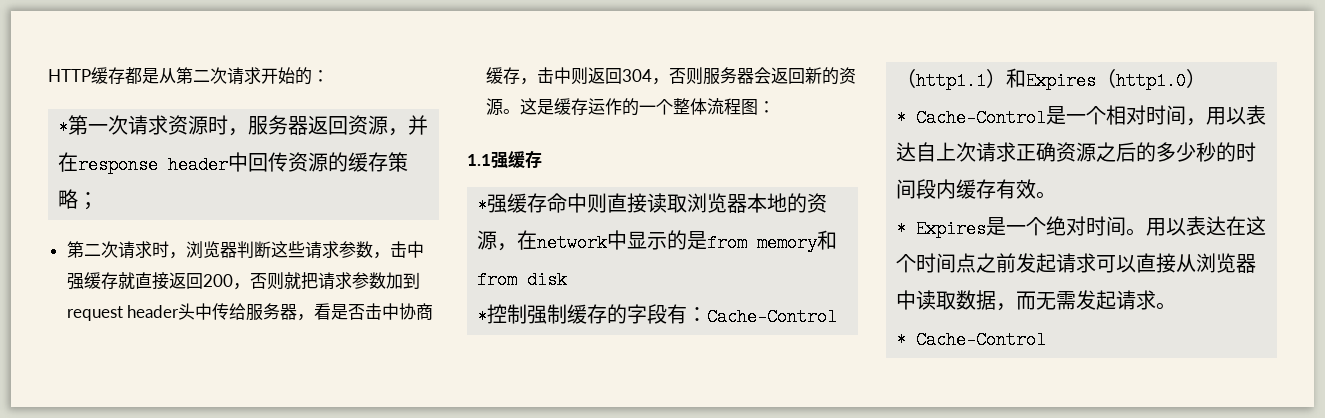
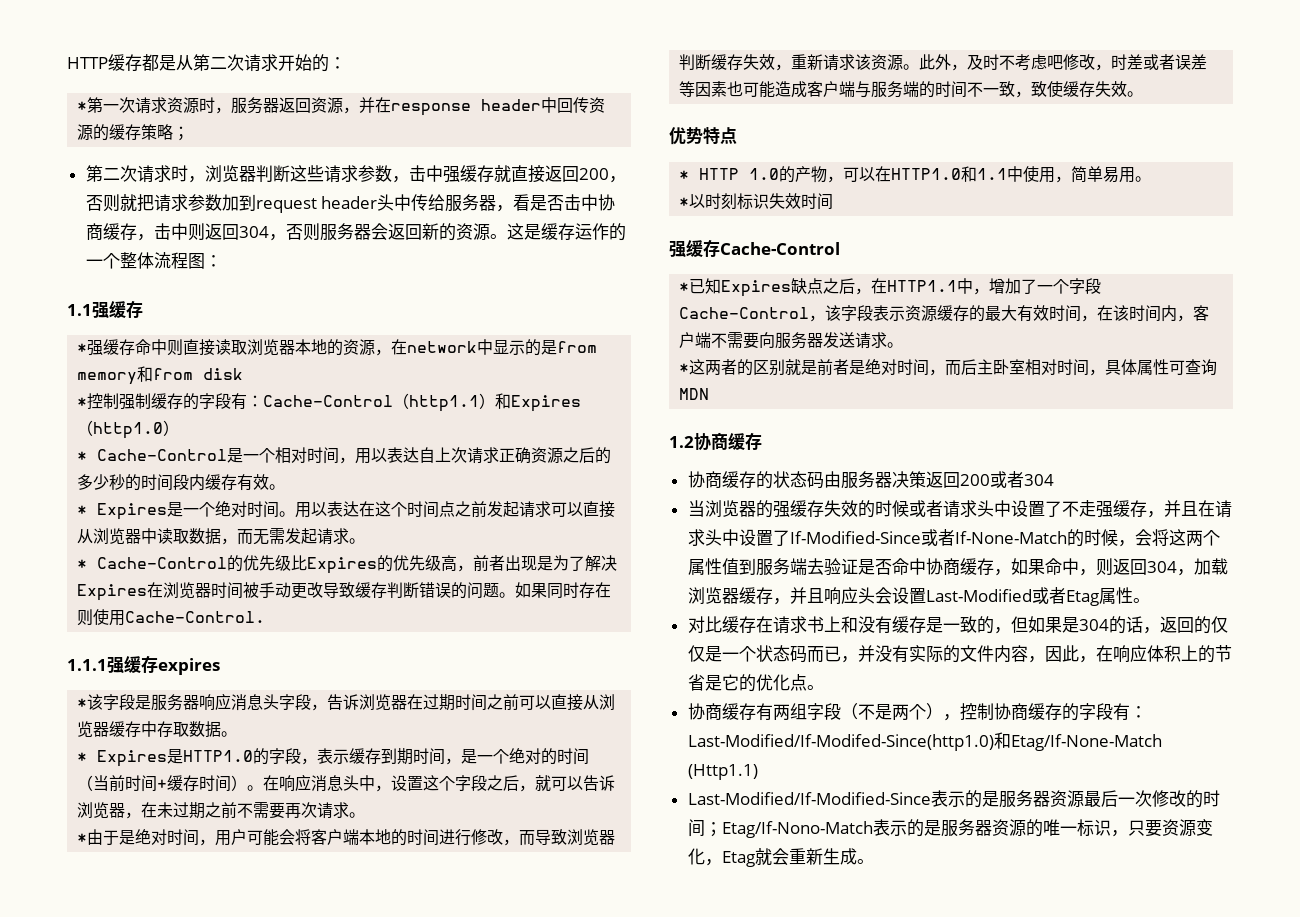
(1047, 340) none -> [227,555,618,574] [77,582,612,601] [77,609,266,626] [67,655,220,675] [77,693,616,711] [77,721,238,738] [77,748,590,767] [77,774,616,792] [77,802,366,819] [77,829,616,846] [679,54,1208,71] [679,81,1144,98] [669,127,737,145] [679,166,1152,183] [679,193,834,210] [669,239,840,258] [679,278,1102,297] [679,305,1210,322] [679,332,904,349] [679,359,1218,376] [679,388,710,400] [669,432,762,451] [687,471,1054,489] [687,500,1232,518] [687,529,1220,547] [687,558,1228,576] [687,587,1150,606] [687,616,1228,634] [687,645,1232,663] [687,674,824,692] [687,703,1147,721] [687,732,1162,751] [687,764,758,780] [687,790,1220,808] [687,819,1213,838] [687,848,874,867] 的优先级比Expires的优先级高，前者出现是为了解决Expires在浏览器时间被手动更改导致缓存判断错误的问题。如果同时存在则使用Cache-Control. // 1.1.1强缓存expires // *该字段是服务器响应消息头字段，告诉浏览器在过期时间之前可以直接从浏览器缓存中存取数据。 // * Expires是HTTP1.0的字段，表示缓存到期时间，是一个绝对的时间（当前时间+缓存时间）。在响应消息头中，设置这个字段之后，就可以告诉浏览器，在未过期之前不需要再次请求。 // *由于是绝对时间，用户可能会将客户端本地的时间进行修改，而导致浏览器判断缓存失效，重新请求该资源。此外，及时不考虑吧修改，时差或者误差等因素也可能造成客户端与服务端的时间不一致，致使缓存失效。 // 优势特点 // * HTTP 1.0的产物，可以在HTTP1.0和1.1中使用，简单易用。 // *以时刻标识失效时间 // 强缓存Cache-Control // *已知Expires缺点之后，在HTTP1.1中，增加了一个字段Cache-Control，该字段表示资源缓存的最大有效时间，在该时间内，客户端不需要向服务器发送请求。 // *这两者的区别就是前者是绝对时间，而后主卧室相对时间，具体属性可查询MDN // 1.2协商缓存 // 协商缓存的状态码由服务器决策返回200或者304 // 当浏览器的强缓存失效的时候或者请求头中设置了不走强缓存，并且在请求头中设置了If-Modified-Since或者If-None-Match的时候，会将这两个属性值到服务端去验证是否命中协商缓存，如果命中，则返回304，加载浏览器缓存，并且响应头会设置Last-Modified或者Etag属性。 // 对比缓存在请求书上和没有缓存是一致的，但如果是304的话，返回的仅仅是一个状态码而已，并没有实际的文件内容，因此，在响应体积上的节省是它的优化点。 // 协商缓存有两组字段（不是两个），控制协商缓存的字段有：Last-Modified/If-Modifed-Since(http1.0)和Etag/If-None-Match (Http1.1) // Last-Modified/If-Modified-Since表示的是服务器资源最后一次修改的时间；Etag/If-Nono-Match表示的是服务器资源的唯一标识，只要资源变化，Etag就会重新生成。

